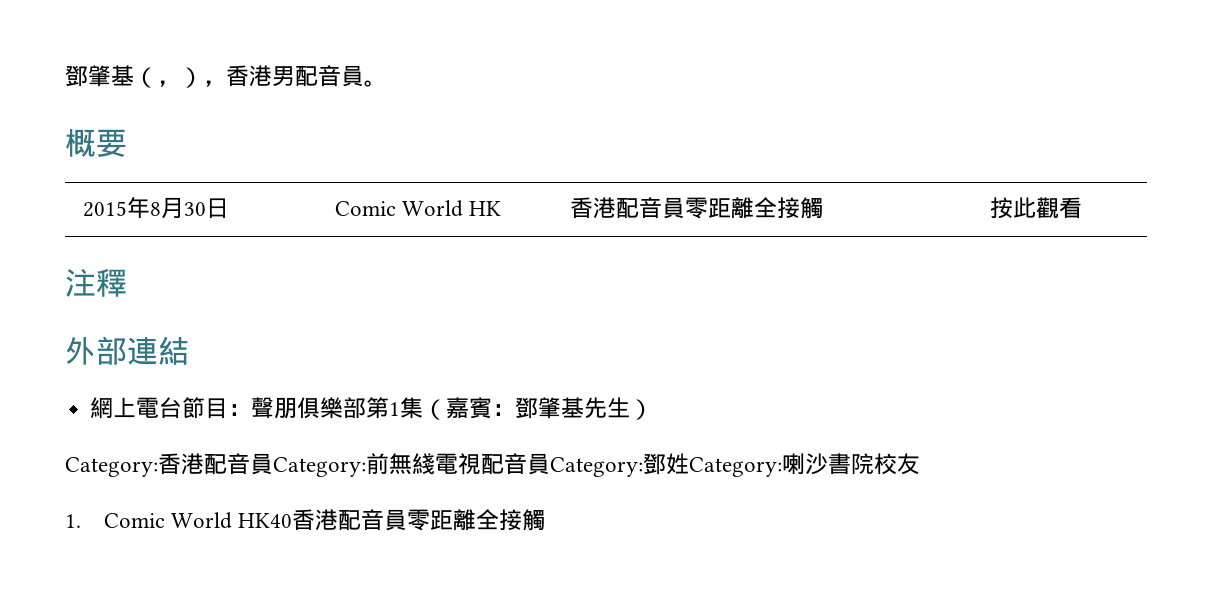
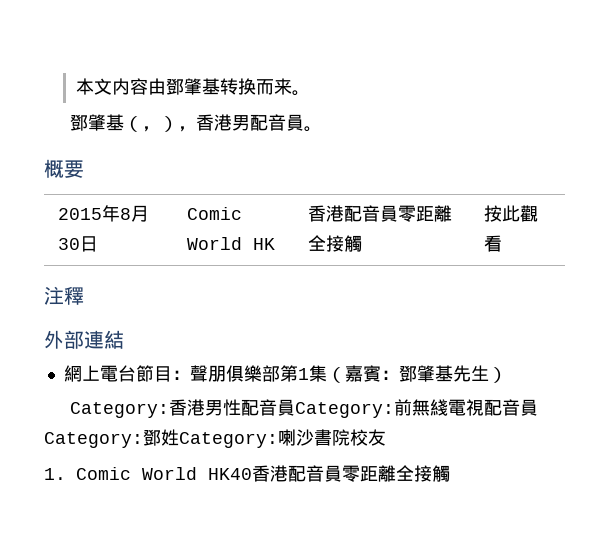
(65, 76) none -> [75,78,310,96] 本文内容由鄧肇基转换而来。 //
(204, 464) none -> [204,399,241,416] 男性

